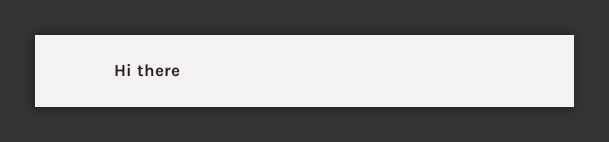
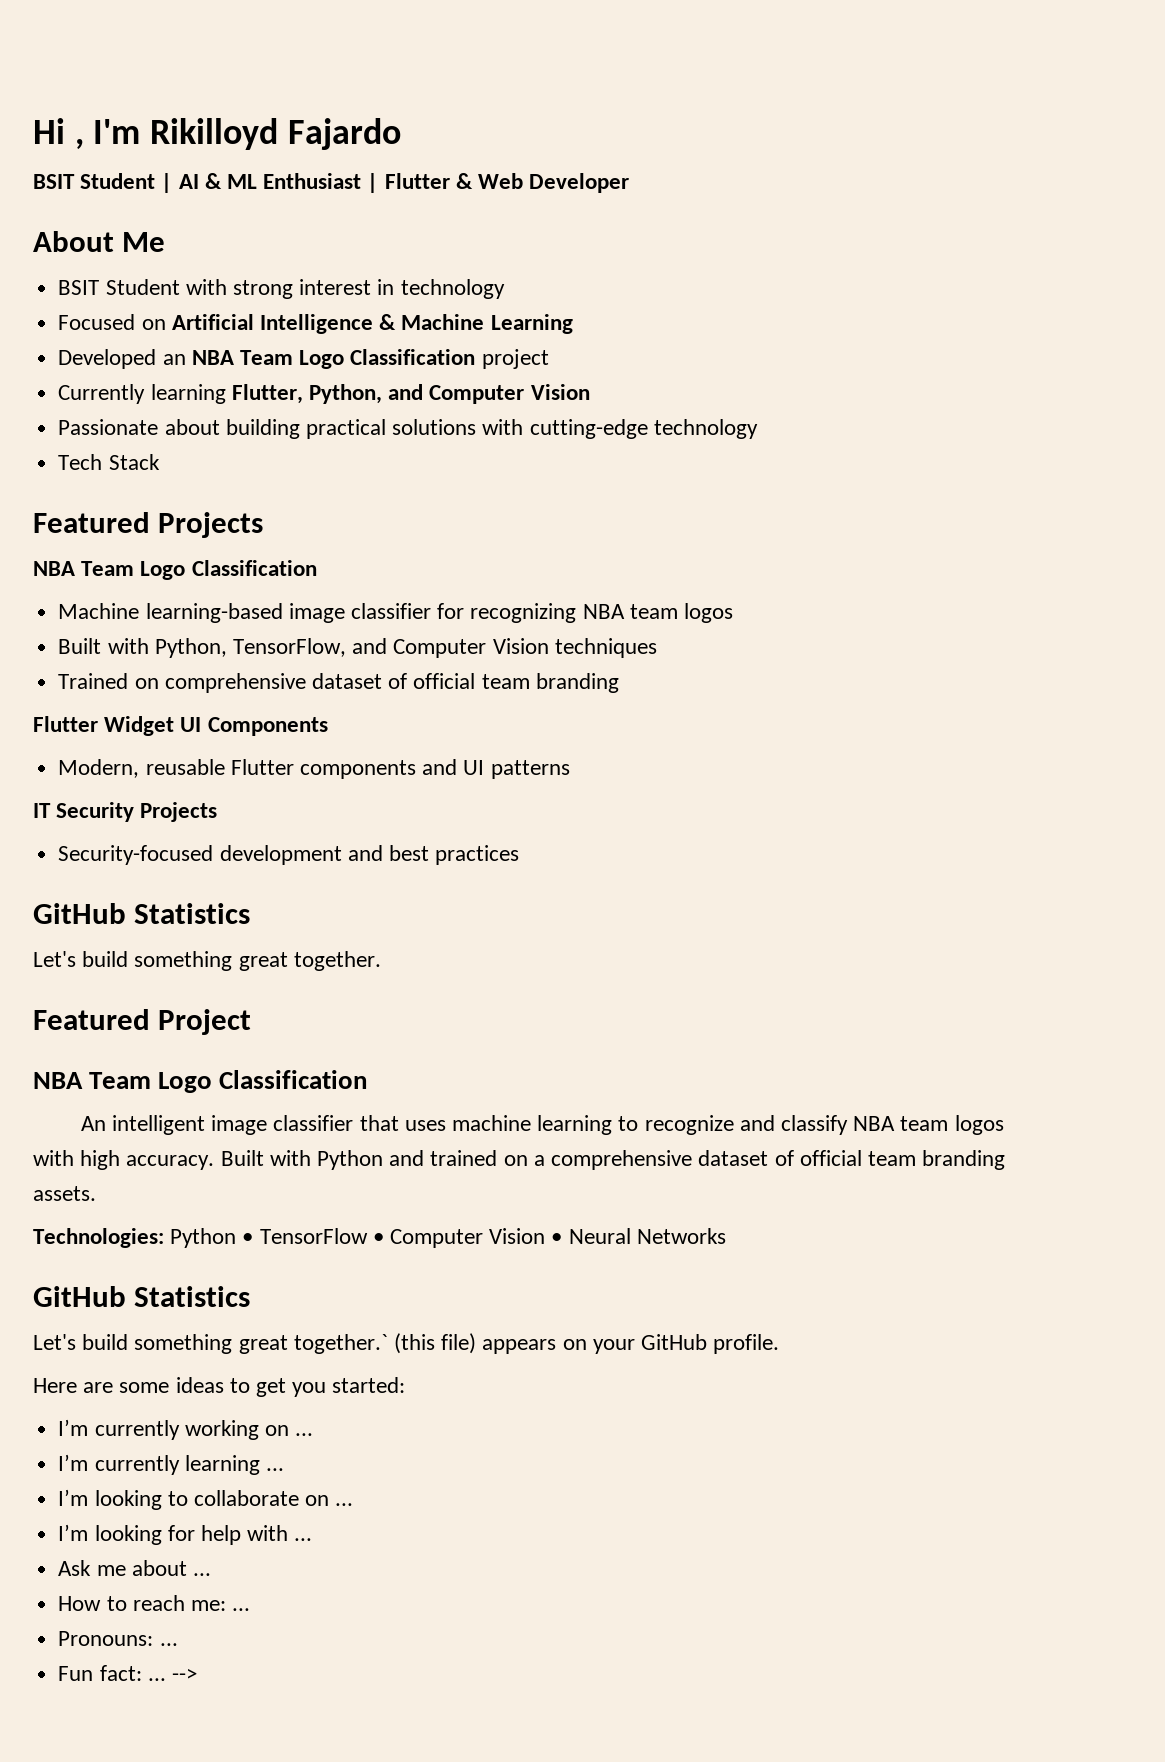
[136,64,180,77] there -> [74,118,401,150] [33,173,630,193] [33,231,166,252] [58,279,505,299] [58,314,573,334] [58,349,549,369] [58,384,590,404] [58,419,758,439] [58,454,160,470] [33,512,264,538] [33,560,317,580] [58,603,733,623] [58,638,657,658] [58,673,619,693] [33,716,328,736] [58,759,570,779] [33,802,218,822] [58,845,520,865] [33,903,251,924] [33,951,381,971] [33,1009,252,1035] [33,1070,368,1093] [80,1115,1004,1135] [33,1150,1006,1170] [33,1186,96,1201] [33,1228,726,1248] [33,1286,251,1307] [33,1333,780,1354] [33,1377,406,1397] [58,1419,314,1440] [58,1454,284,1475] [58,1489,354,1510] [58,1524,313,1545] [58,1560,211,1576] [58,1595,251,1611] [58,1631,178,1646] [58,1665,197,1681] , I'm Rikilloyd Fajardo // BSIT Student | AI & ML Enthusiast | Flutter & Web Developer // About Me // BSIT Student with strong interest in technology // Focused on Artificial Intelligence & Machine Learning // Developed an NBA Team Logo Classification project // Currently learning Flutter, Python, and Computer Vision // Passionate about building practical solutions with cutting-edge technology // Tech Stack // Featured Projects // NBA Team Logo Classification // Machine learning-based image classifier for recognizing NBA team logos // Built with Python, TensorFlow, and Computer Vision techniques // Trained on comprehensive dataset of official team branding // Flutter Widget UI Components // Modern, reusable Flutter components and UI patterns // IT Security Projects // Security-focused development and best practices // GitHub Statistics // Let's build something great together. // Featured Project // NBA Team Logo Classification // An intelligent image classifier that uses machine learning to recognize and classify NBA team logos with high accuracy. Built with Python and trained on a comprehensive dataset of official team branding assets. // Technologies: Python • TensorFlow • Computer Vision • Neural Networks // GitHub Statistics // Let's build something great together.` (this file) appears on your GitHub profile. // Here are some ideas to get you started: // I’m currently working on ... // I’m currently learning ... // I’m looking to collaborate on ... // I’m looking for help with ... // Ask me about ... // How to reach me: ... // Pronouns: ... // Fun fact: ... -->

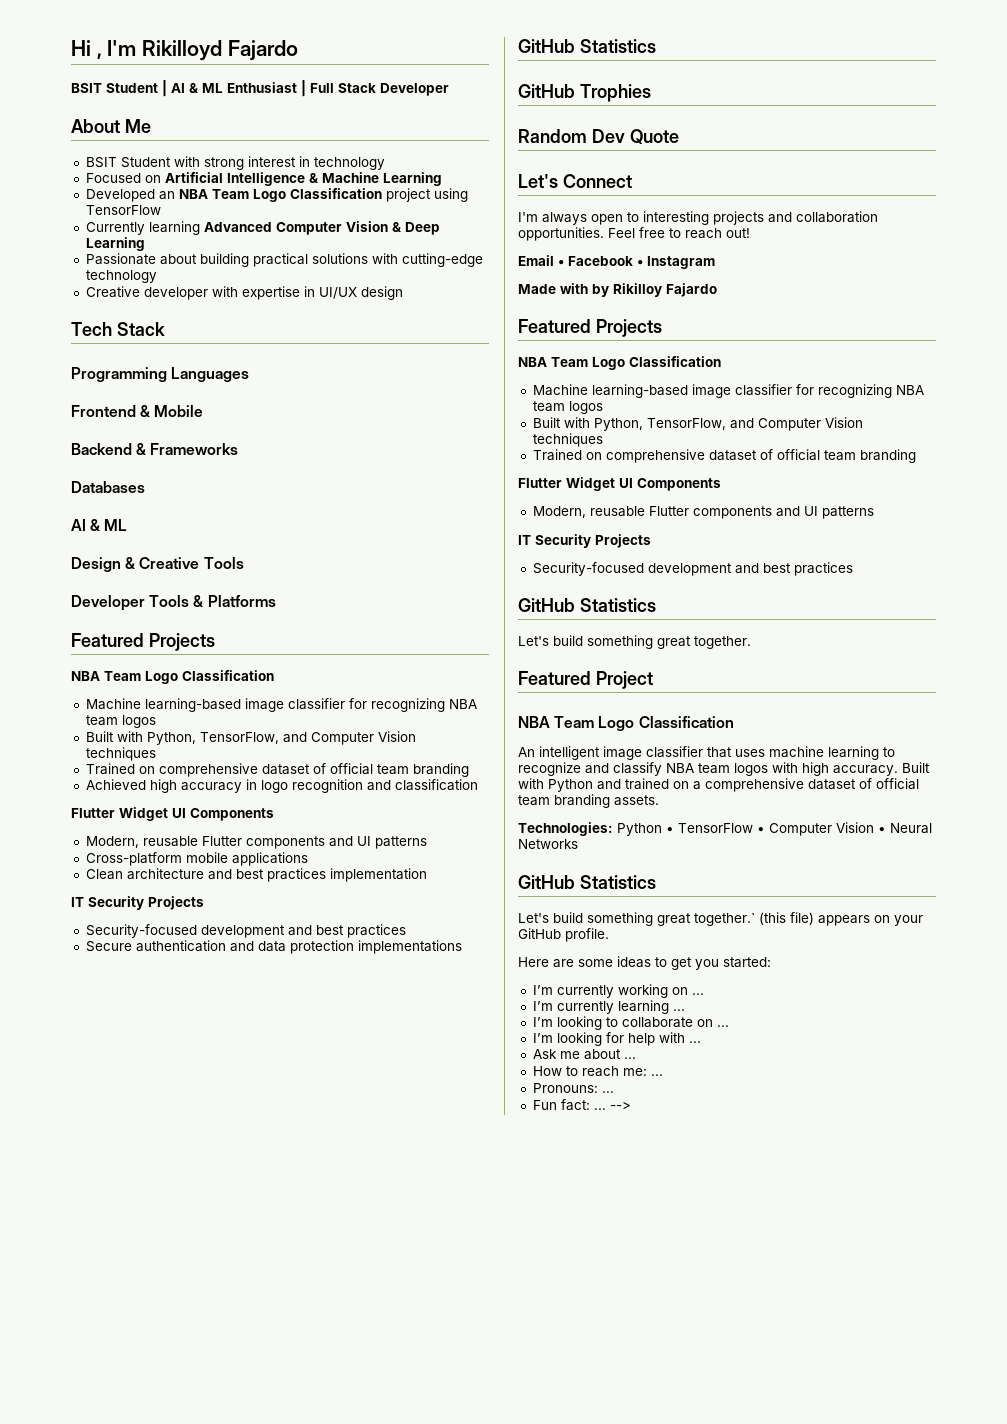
[384,173,524,189] Flutter & Web -> [310,83,376,93] Full Stack
(549, 359) none -> [433,188,468,202] [85,205,161,215] using TensorFlow
[231,384,590,404] Flutter, Python, and Computer Vision -> [203,221,440,235] [85,237,145,251] Advanced Computer Vision & Deep Learning
[58,454,160,470] Tech Stack -> [85,286,403,300] [71,322,165,336] [71,367,250,382] [71,405,204,417] [71,443,239,455] [71,481,145,493] [71,519,128,531] [71,557,244,572] [71,595,276,611] [71,633,215,651] [71,670,274,684] [85,698,477,712] [85,715,156,728] [85,731,416,745] [85,747,156,761] [85,763,469,777] [85,779,478,793] [71,807,274,821] [85,836,427,849] [85,852,308,866] [85,868,427,882] [71,896,204,910] [85,924,406,938] [85,940,462,954] [518,39,656,53] [518,84,651,102] [518,129,679,144] [518,174,632,188] [518,211,878,225] [518,227,750,241] [518,255,715,269] [518,283,717,297] Creative developer with expertise in UI/UX design // Tech Stack // Programming Languages // Frontend & Mobile // Backend & Frameworks // Databases // AI & ML // Design & Creative Tools // Developer Tools & Platforms // Featured Projects // NBA Team Logo Classification // Machine learning-based image classifier for recognizing NBA team logos // Built with Python, TensorFlow, and Computer Vision techniques // Trained on comprehensive dataset of official team branding // Achieved high accuracy in logo recognition and classification // Flutter Widget UI Components // Modern, reusable Flutter components and UI patterns // Cross-platform mobile applications // Clean architecture and best practices implementation // IT Security Projects // Security-focused development and best practices // Secure authentication and data protection implementations // GitHub Statistics // GitHub Trophies // Random Dev Quote // Let's Connect // I'm always open to interesting projects and collaboration opportunities. Feel free to reach out! // Email • Facebook • Instagram // Made with by Rikilloy Fajardo

